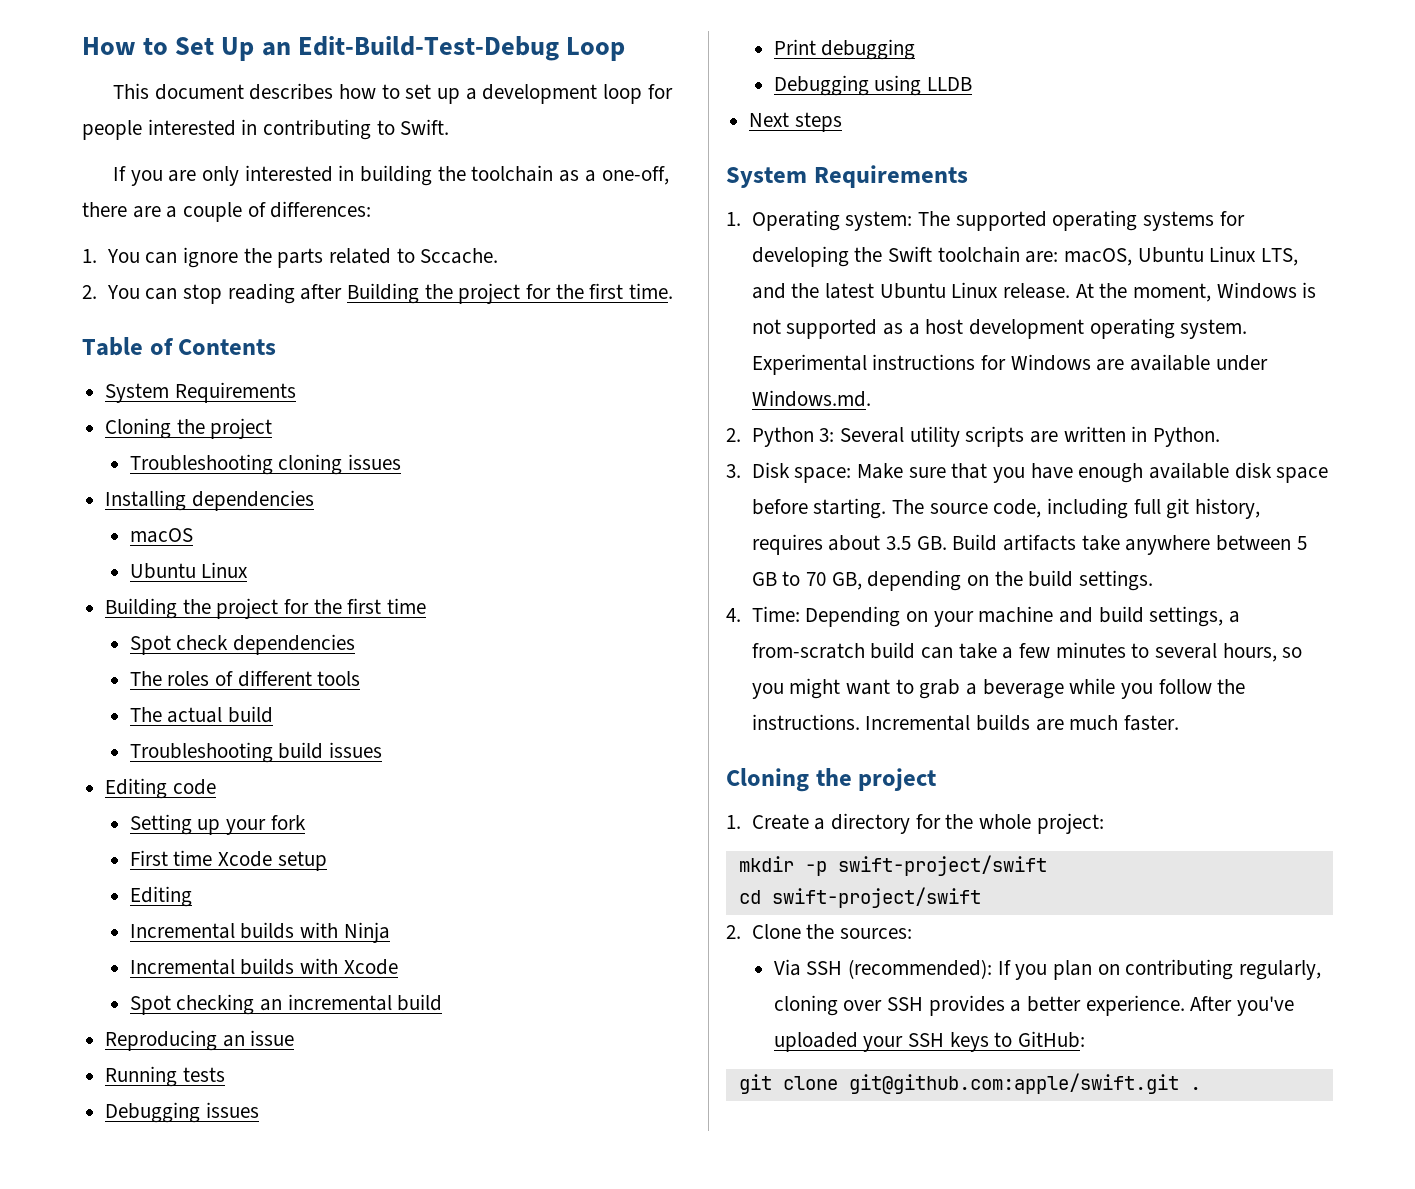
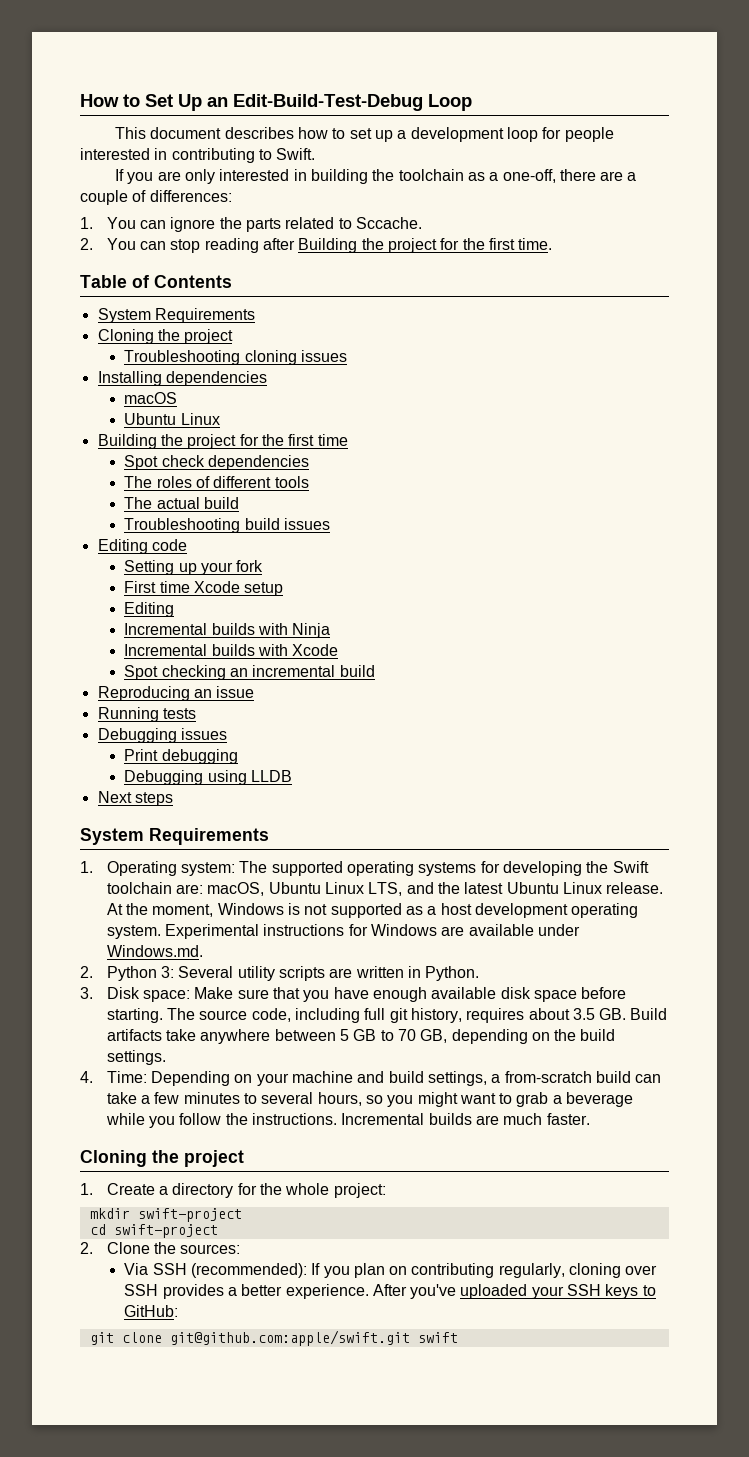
[804,855,1047,876] -p swift-project/swift -> [137,1208,242,1222] swift-project
[771,887,981,908] swift-project/swift -> [113,1224,218,1238] swift-project
[1189,1087,1201,1090] . -> [417,1332,458,1343] swift

